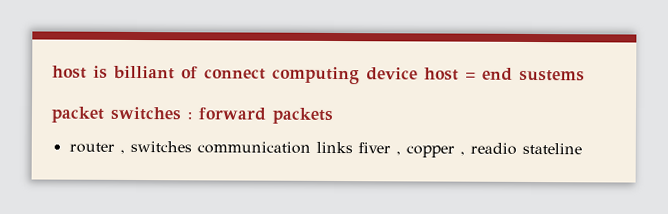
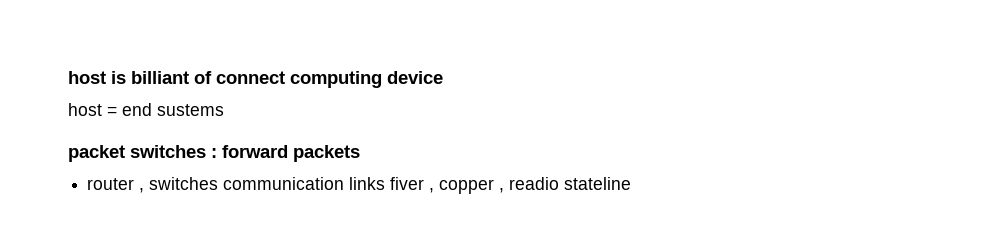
(418, 74) none -> (443, 77) //

